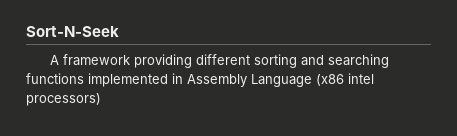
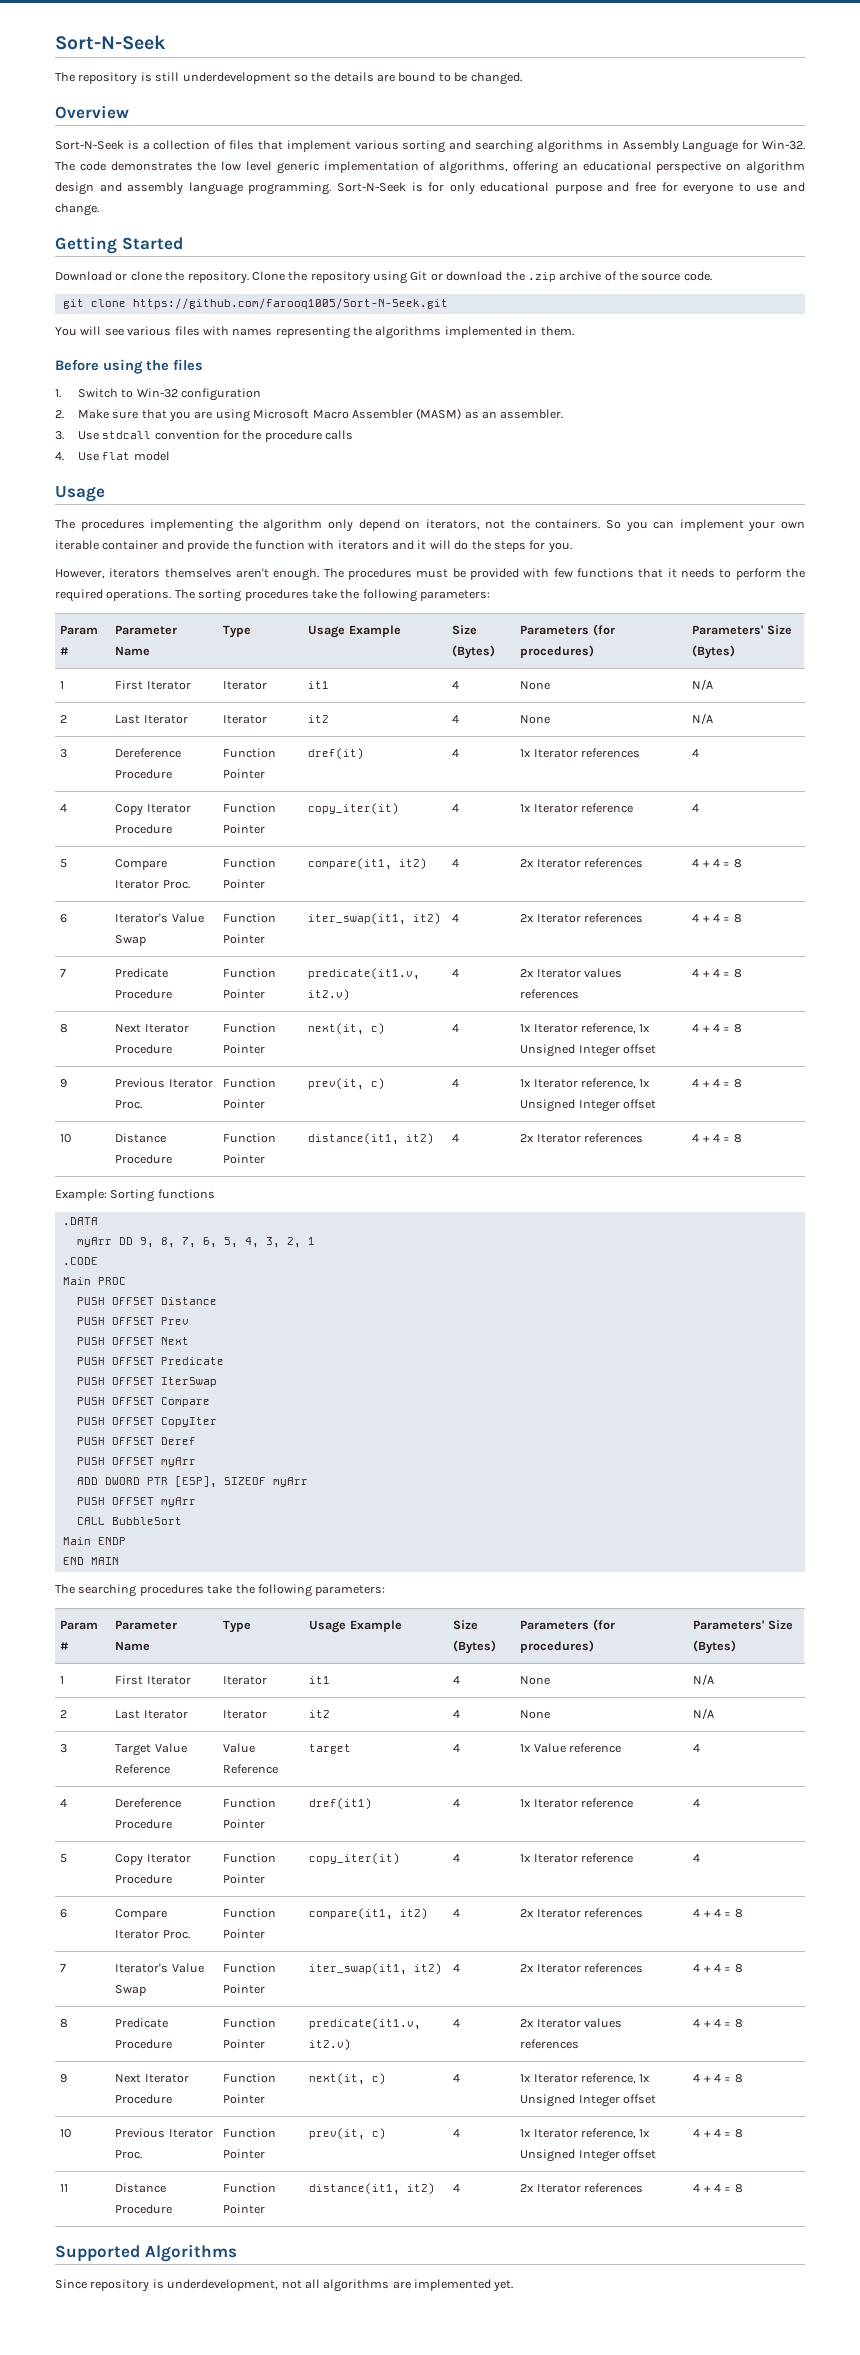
[50,54,251,68] A framework providing different -> [55,72,522,85] [55,105,129,119] [55,140,399,152] The repository is still underdevelopment so the details are bound to be changed. // Overview // Sort-N-Seek is a collection of files that implement various
[26,73,168,87] functions implemented -> [536,140,603,153] algorithms
[316,73,374,86] [26,93,101,106] (x86 intel processors) -> [742,140,806,150] [55,161,805,174] [55,182,806,195] [55,203,99,216] [55,236,183,254] [55,271,712,284] [62,298,448,309] [55,326,574,339] [55,359,203,374] [55,388,262,401] [55,408,564,422] [55,430,354,442] [55,451,170,461] [55,485,105,502] [55,519,805,532] [55,540,572,553] [55,568,806,581] [55,589,490,602] [60,625,99,635] [60,647,69,655] [115,625,178,635] [115,646,151,656] [223,625,252,638] [308,625,401,638] [452,625,478,635] [452,645,496,659] [520,624,615,636] [520,645,595,658] [692,625,792,635] [692,645,736,659] [60,681,65,689] [115,680,191,690] [223,681,268,690] [308,681,330,689] [452,681,460,689] [520,681,551,690] [692,679,714,690] [60,715,68,723] [115,715,188,724] [223,715,268,724] [308,715,330,723] [452,715,460,723] [520,715,551,724] [692,713,714,724] [60,749,68,758] [115,748,182,758] [115,769,173,779] [223,748,277,758] [223,769,266,779] [308,748,365,760] [452,749,460,757] [520,748,641,758] [692,749,700,757] [60,804,68,812] [115,804,191,816] [115,824,173,834] [223,803,277,813] [223,824,266,834] [308,803,400,815] [452,804,460,812] [520,803,634,813] [692,804,700,812] [60,859,68,868] [115,859,168,870] [115,880,190,889] [223,858,277,868] [223,879,266,889] [308,858,428,870] [452,859,460,867] [520,858,644,868] [692,859,742,868] [60,914,68,923] [115,913,204,923] [115,935,147,946] [223,913,277,923] [223,934,266,944] [308,913,442,925] [452,914,460,922] [520,913,644,923] [692,914,742,923] [60,969,67,977] [115,968,169,978] [115,989,173,999] [223,968,277,978] [223,989,266,999] [308,968,421,980] [308,989,351,1001] [452,969,460,977] [520,968,623,978] [520,989,580,999] [692,969,742,978] [60,1024,69,1033] [115,1024,189,1033] [115,1044,173,1054] [223,1023,277,1033] [223,1044,266,1054] [308,1023,386,1035] [452,1024,460,1032] [520,1023,651,1034] [520,1044,657,1057] [692,1024,742,1033] [60,1079,68,1088] [115,1078,213,1088] [115,1100,143,1109] [223,1078,277,1088] [223,1099,266,1109] [308,1078,386,1090] [452,1079,460,1087] [520,1078,651,1089] [520,1099,657,1112] [692,1079,742,1088] [60,1134,72,1143] [115,1133,167,1143] [115,1154,173,1164] [223,1133,277,1143] [223,1154,266,1164] [308,1133,435,1145] [452,1134,460,1142] [520,1133,644,1143] [692,1134,742,1143] [55,1189,215,1202] [62,1217,98,1225] [76,1237,315,1248] [62,1257,98,1265] [62,1277,126,1285] [76,1297,217,1305] [76,1317,189,1325] [76,1337,189,1345] [76,1357,224,1365] [76,1377,217,1387] [76,1397,210,1407] [76,1417,217,1427] [76,1437,196,1445] [76,1457,196,1467] [76,1476,308,1488] [76,1497,196,1507] [76,1517,182,1525] [62,1537,126,1545] [62,1557,119,1565] [55,1584,386,1597] [60,1620,99,1630] [60,1642,69,1650] [115,1620,178,1630] [115,1641,151,1651] [223,1620,252,1633] [309,1620,402,1633] [453,1620,479,1630] [453,1640,497,1654] [520,1619,615,1631] [520,1640,595,1653] [693,1620,793,1630] [693,1640,737,1654] [60,1676,65,1684] [115,1675,191,1685] [223,1676,268,1685] [309,1676,331,1684] [453,1676,461,1684] [520,1676,551,1685] [693,1674,715,1685] [60,1710,68,1718] [115,1710,188,1719] [223,1710,268,1719] [309,1710,331,1718] [453,1710,461,1718] [520,1710,551,1719] [693,1708,715,1719] [60,1744,68,1753] [115,1743,187,1756] [115,1764,171,1774] [223,1743,256,1753] [223,1764,279,1774] [309,1744,352,1754] [453,1744,461,1752] [520,1743,622,1753] [693,1744,701,1752] [60,1799,68,1807] [115,1798,182,1808] [115,1819,173,1829] [223,1798,277,1808] [223,1819,266,1829] [309,1798,373,1810] [453,1799,461,1807] [520,1798,634,1808] [693,1799,701,1807] [60,1854,68,1863] [115,1854,191,1866] [115,1874,173,1884] [223,1853,277,1863] [223,1874,266,1884] [309,1853,401,1865] [453,1854,461,1862] [520,1853,634,1863] [693,1854,701,1862] [60,1909,68,1918] [115,1909,168,1920] [115,1930,190,1939] [223,1908,277,1918] [223,1929,266,1939] [309,1908,429,1920] [453,1909,461,1917] [520,1908,644,1918] [693,1909,743,1918] [60,1964,67,1972] [115,1963,204,1973] [115,1985,147,1996] [223,1963,277,1973] [223,1984,266,1994] [309,1963,443,1975] [453,1964,461,1972] [520,1963,644,1973] [693,1964,743,1973] [60,2019,69,2028] [115,2018,169,2028] [115,2039,173,2049] [223,2018,277,2028] [223,2039,266,2049] [309,2018,422,2030] [309,2039,352,2051] [453,2019,461,2027] [520,2018,623,2028] [520,2039,580,2049] [693,2019,743,2028] [60,2074,68,2083] [115,2074,189,2083] [115,2094,173,2104] [223,2073,277,2083] [223,2094,266,2104] [309,2073,387,2085] [453,2074,461,2082] [520,2073,651,2084] [520,2094,657,2107] [693,2074,743,2083] [60,2129,72,2138] [115,2128,213,2138] [115,2150,143,2159] [223,2128,277,2138] [223,2149,266,2159] [309,2128,387,2140] [453,2129,461,2137] [520,2128,651,2139] [520,2149,657,2162] [693,2129,743,2138] [60,2184,69,2192] [115,2183,167,2193] [115,2204,173,2214] [223,2183,277,2193] [223,2204,266,2214] [309,2183,436,2195] [453,2184,461,2192] [520,2183,644,2193] [693,2184,743,2193] [55,2244,237,2262] [55,2279,514,2292] for Win-32. The code demonstrates the low level generic implementation of algorithms, offering an educational perspective on algorithm design and assembly language programming. Sort-N-Seek is for only educational purpose and free for everyone to use and change. // Getting Started // Download or clone the repository. Clone the repository using Git or download the .zip archive of the source code. // git clone https://github.com/farooq1005/Sort-N-Seek.git // You will see various files with names representing the algorithms implemented in them. // Before using the files // 1. Switch to Win-32 configuration // 2. Make sure that you are using Microsoft Macro Assembler (MASM) as an assembler. // 3. Use stdcall convention for the procedure calls // 4. Use flat model // Usage // The procedures implementing the algorithm only depend on iterators, not the containers. So you can implement your own iterable container and provide the function with iterators and it will do the steps for you. // However, iterators themselves aren't enough. The procedures must be provided with few functions that it needs to perform the required operations. The sorting procedures take the following parameters: // Param # | Parameter Name | Type | Usage Example | Size (Bytes) | Parameters (for procedures) | Parameters' Size (Bytes) // 1 | First Iterator | Iterator | it1 | 4 | None | N/A // 2 | Last Iterator | Iterator | it2 | 4 | None | N/A // 3 | Dereference Procedure | Function Pointer | dref(it) | 4 | 1x Iterator references | 4 // 4 | Copy Iterator Procedure | Function Pointer | copy_iter(it) | 4 | 1x Iterator reference | 4 // 5 | Compare Iterator Proc. | Function Pointer | compare(it1, it2) | 4 | 2x Iterator references | 4 + 4 = 8 // 6 | Iterator's Value Swap | Function Pointer | iter_swap(it1, it2) | 4 | 2x Iterator references | 4 + 4 = 8 // 7 | Predicate Procedure | Function Pointer | predicate(it1.v, it2.v) | 4 | 2x Iterator values references | 4 + 4 = 8 // 8 | Next Iterator Procedure | Function Pointer | next(it, c) | 4 | 1x Iterator reference, 1x Unsigned Integer offset | 4 + 4 = 8 // 9 | Previous Iterator Proc. | Function Pointer | prev(it, c) | 4 | 1x Iterator reference, 1x Unsigned Integer offset | 4 + 4 = 8 // 10 | Distance Procedure | Function Pointer | distance(it1, it2) | 4 | 2x Iterator references | 4 + 4 = 8 // Example: Sorting functions // .DATA // myArr DD 9, 8, 7, 6, 5, 4, 3, 2, 1 // .CODE // Main PROC // PUSH OFFSET Distance // PUSH OFFSET Prev // PUSH OFFSET Next // PUSH OFFSET Predicate // PUSH OFFSET IterSwap // PUSH OFFSET Compare // PUSH OFFSET CopyIter // PUSH OFFSET Deref // PUSH OFFSET myArr // ADD DWORD PTR [ESP], SIZEOF myArr // PUSH OFFSET myArr // CALL BubbleSort // Main ENDP // END MAIN // The searching procedures take the following parameters: // Param # | Parameter Name | Type | Usage Example | Size (Bytes) | Parameters (for procedures) | Parameters' Size (Bytes) // 1 | First Iterator | Iterator | it1 | 4 | None | N/A // 2 | Last Iterator | Iterator | it2 | 4 | None | N/A // 3 | Target Value Reference | Value Reference | target | 4 | 1x Value reference | 4 // 4 | Dereference Procedure | Function Pointer | dref(it1) | 4 | 1x Iterator reference | 4 // 5 | Copy Iterator Procedure | Function Pointer | copy_iter(it) | 4 | 1x Iterator reference | 4 // 6 | Compare Iterator Proc. | Function Pointer | compare(it1, it2) | 4 | 2x Iterator references | 4 + 4 = 8 // 7 | Iterator's Value Swap | Function Pointer | iter_swap(it1, it2) | 4 | 2x Iterator references | 4 + 4 = 8 // 8 | Predicate Procedure | Function Pointer | predicate(it1.v, it2.v) | 4 | 2x Iterator values references | 4 + 4 = 8 // 9 | Next Iterator Procedure | Function Pointer | next(it, c) | 4 | 1x Iterator reference, 1x Unsigned Integer offset | 4 + 4 = 8 // 10 | Previous Iterator Proc. | Function Pointer | prev(it, c) | 4 | 1x Iterator reference, 1x Unsigned Integer offset | 4 + 4 = 8 // 11 | Distance Procedure | Function Pointer | distance(it1, it2) | 4 | 2x Iterator references | 4 + 4 = 8 // Supported Algorithms // Since repository is underdevelopment, not all algorithms are implemented yet.

